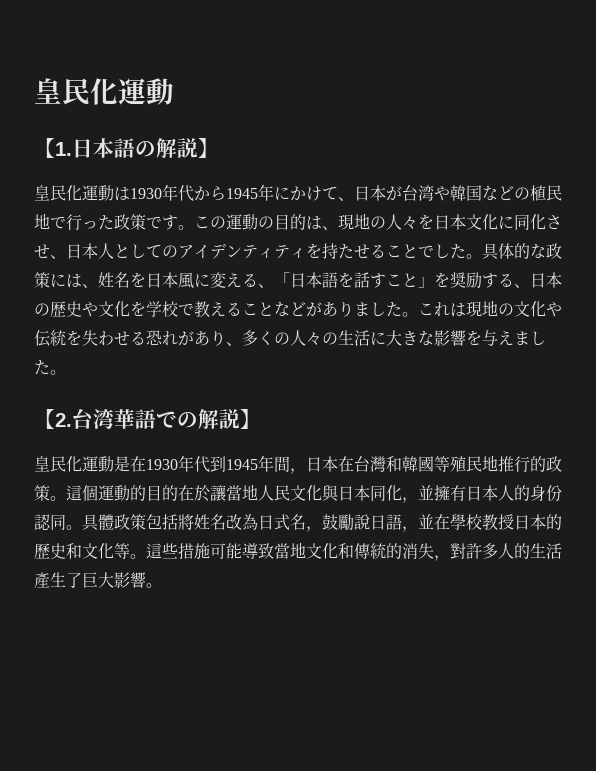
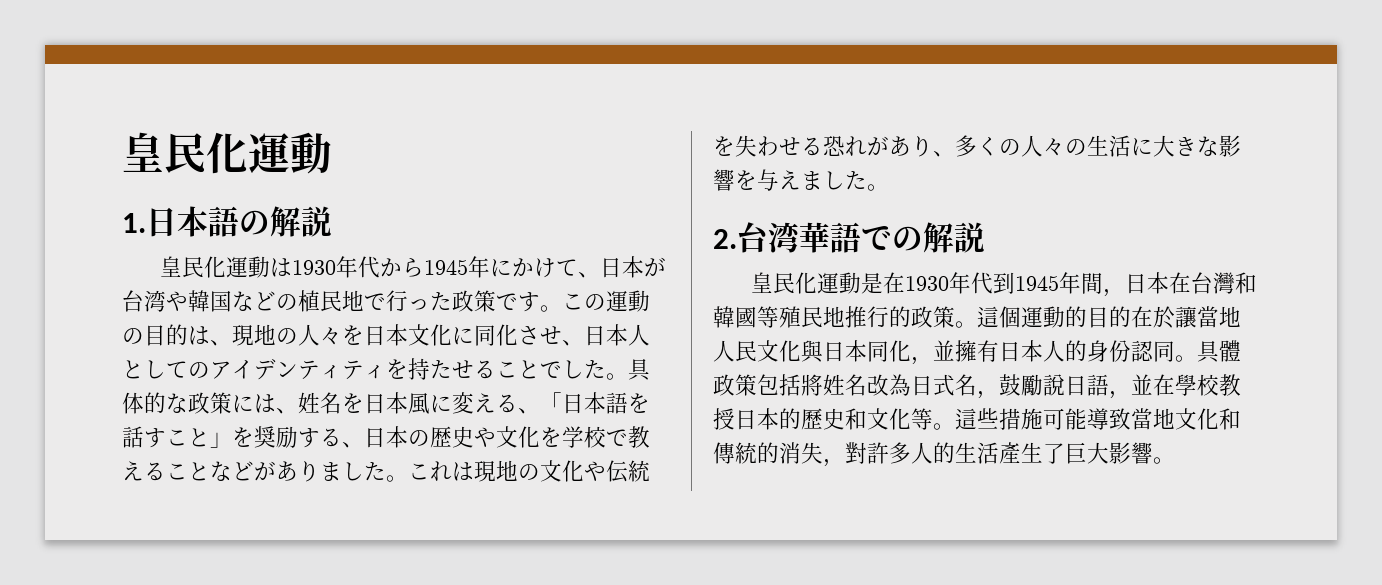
[34,138,55,158] 【 -> (332, 153) none
[198,138,219,158] 】 -> (332, 221) none
[34,409,55,429] 【 -> (889, 187) none
[240,409,261,429] 】 -> (985, 237) none

